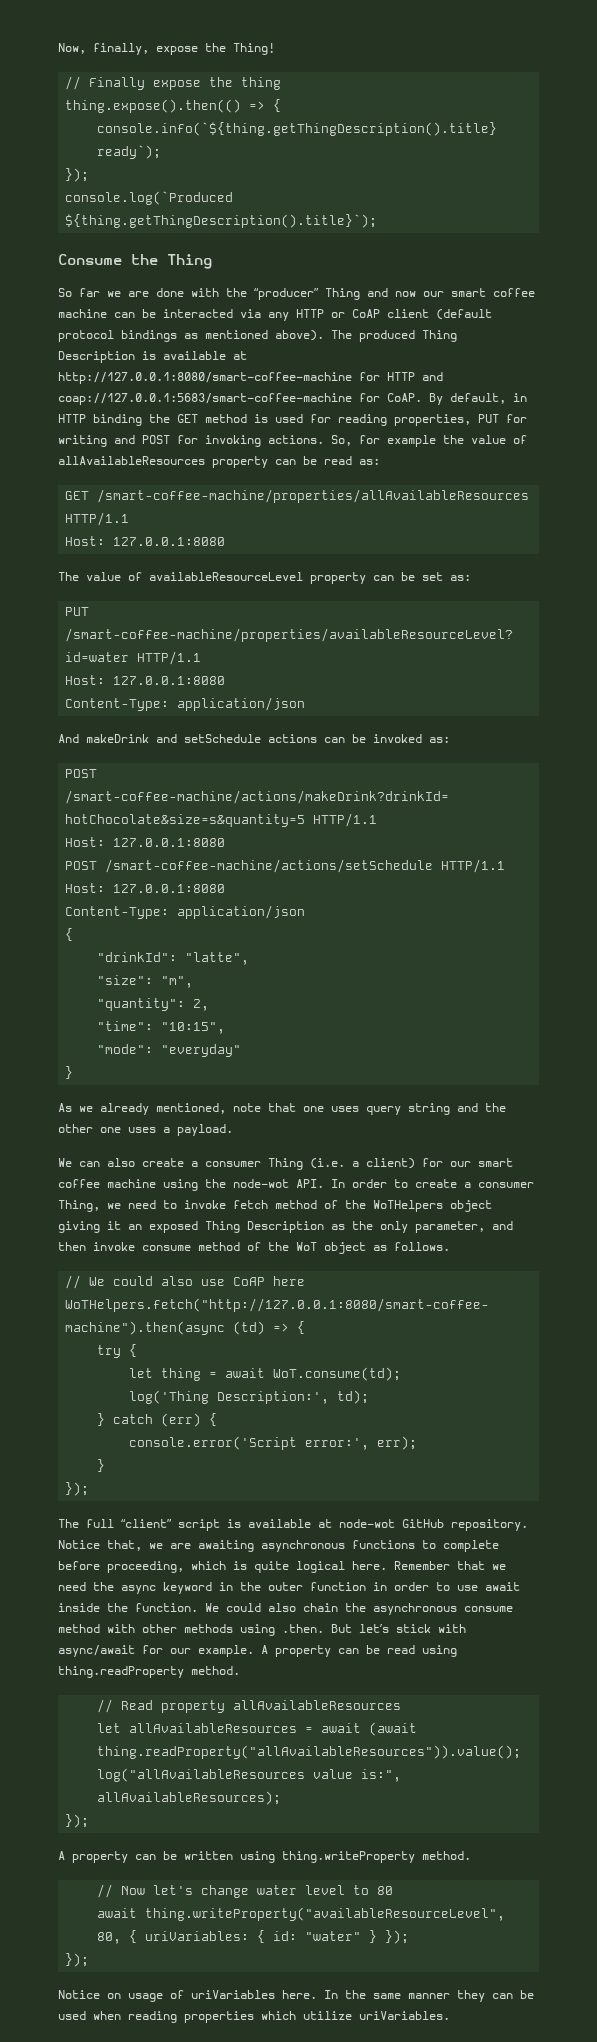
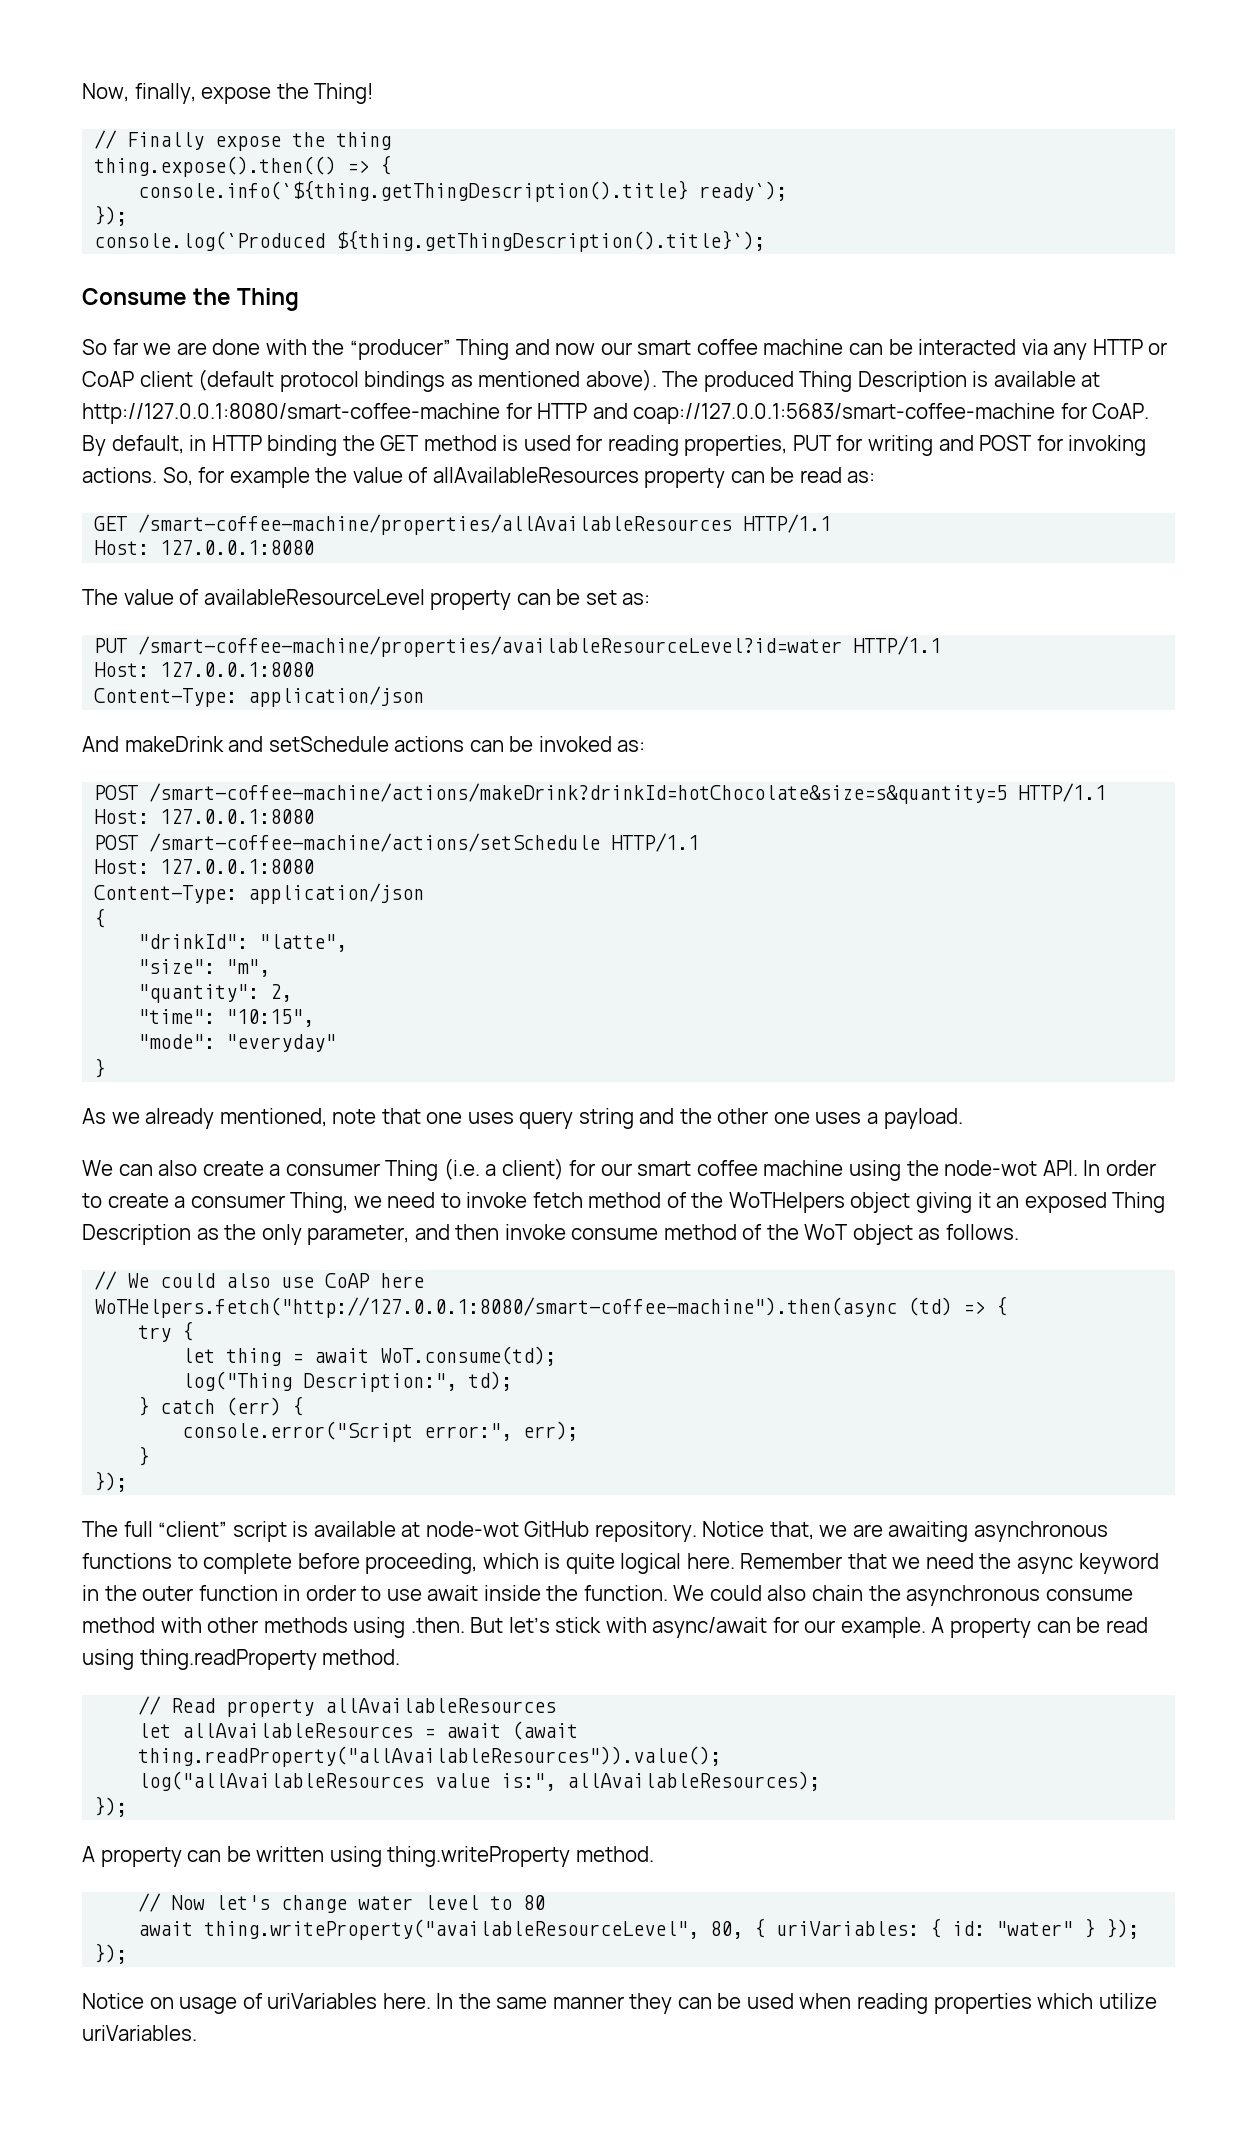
[129,1390,330,1404] log('Thing Description:', -> [182,1371,458,1392] log("Thing Description:",
[129,1436,370,1450] console.error('Script error:', -> [182,1421,513,1442] console.error("Script error:",

